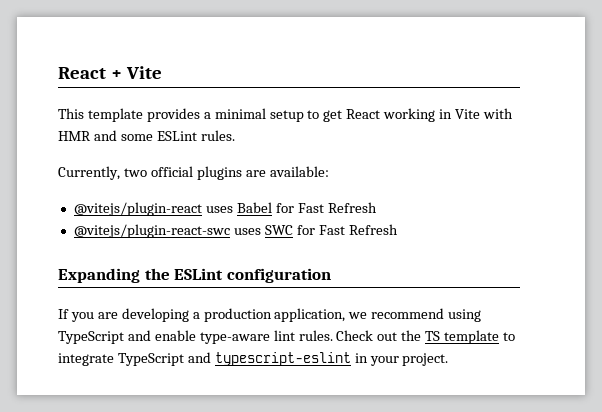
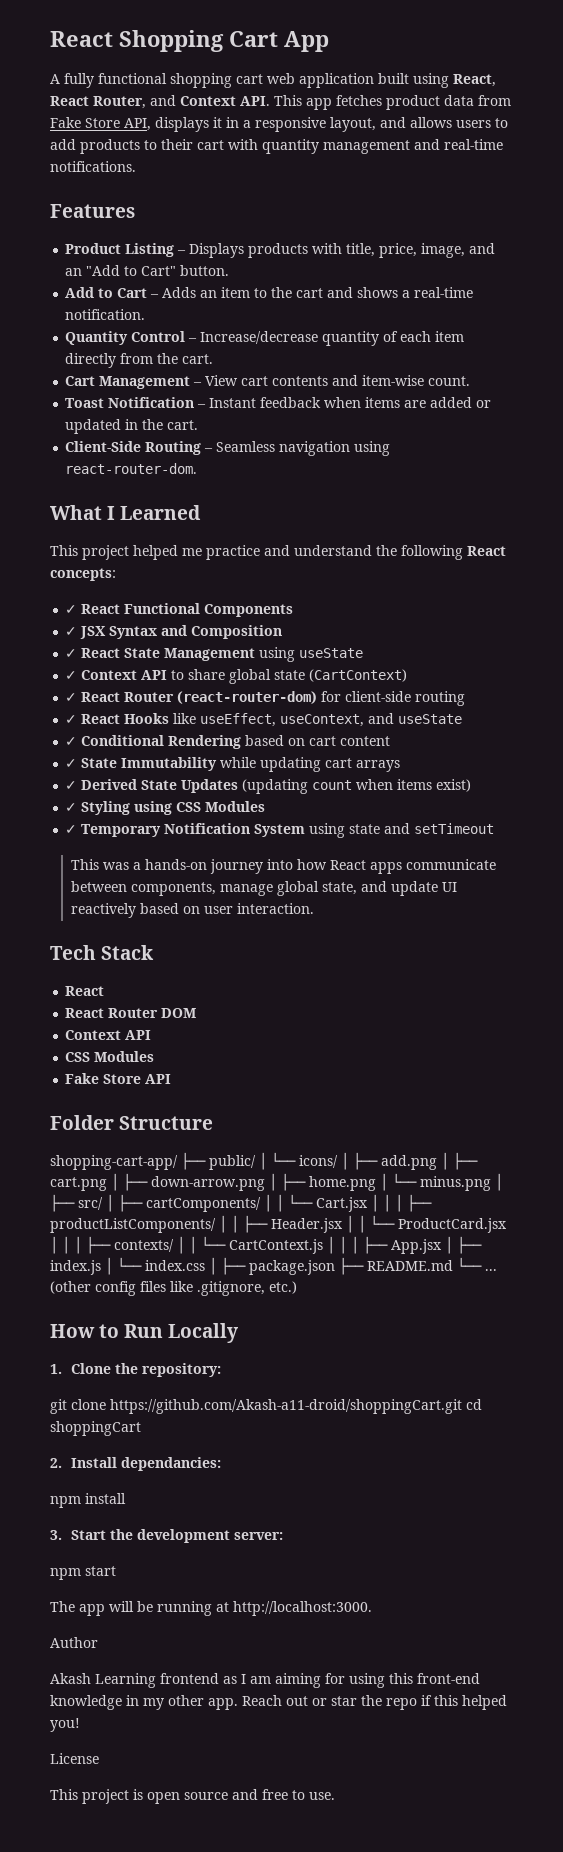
[58,66,162,79] [58,108,513,122] [58,130,235,141] [58,166,329,180] [73,202,377,216] [73,224,398,238] [58,268,331,283] [58,308,482,322] [58,330,516,344] [58,352,449,366] React + Vite // This template provides a minimal setup to get React working in Vite with HMR and some ESLint rules. // Currently, two official plugins are available: // @vitejs/plugin-react uses Babel for Fast Refresh // @vitejs/plugin-react-swc uses SWC for Fast Refresh // Expanding the ESLint configuration // If you are developing a production application, we recommend using TypeScript and enable type-aware lint rules. Check out the TS template to integrate TypeScript and typescript-eslint in your project. -> [50,30,329,52] [50,73,496,88] [50,95,511,110] [50,117,508,132] [50,139,503,154] [50,161,136,172] [50,204,135,218] [65,243,496,258] [65,265,230,276] [65,287,474,298] [65,309,146,320] [65,331,465,346] [65,353,214,368] [65,375,471,389] [65,397,492,408] [65,419,199,434] [65,441,391,456] [65,463,198,474] [50,505,202,520] [50,545,506,560] [50,568,116,581] [65,603,294,617] [65,625,283,639] [65,647,364,662] [65,669,408,684] [65,691,466,706] [65,713,463,727] [65,735,391,749] [65,757,401,772] [65,779,472,794] [65,801,266,815] [65,823,495,838] [71,859,497,874] [71,881,458,896] [71,903,315,918] [50,945,155,960] [65,986,105,996] [65,1008,197,1018] [65,1030,152,1040] [65,1051,155,1062] [65,1073,172,1084] [50,1115,214,1130] [50,1152,478,1170] [50,1173,503,1191] [50,1194,432,1212] [50,1215,507,1233] [50,1236,482,1254] [50,1257,497,1275] [50,1281,297,1296] [50,1323,239,1343] [50,1363,222,1377] [50,1399,482,1414] [50,1421,141,1436] [50,1457,222,1471] [50,1493,126,1508] [50,1529,284,1543] [50,1566,116,1580] [50,1601,372,1616] [50,1637,98,1648] [50,1673,480,1688] [50,1695,507,1710] [50,1718,80,1732] [50,1753,99,1764] [50,1789,335,1804] React Shopping Cart App // A fully functional shopping cart web application built using React, React Router, and Context API. This app fetches product data from Fake Store API, displays it in a responsive layout, and allows users to add products to their cart with quantity management and real-time notifications. // Features // Product Listing – Displays products with title, price, image, and an "Add to Cart" button. // Add to Cart – Adds an item to the cart and shows a real-time notification. // Quantity Control – Increase/decrease quantity of each item directly from the cart. // Cart Management – View cart contents and item-wise count. // Toast Notification – Instant feedback when items are added or updated in the cart. // Client-Side Routing – Seamless navigation using react-router-dom. // What I Learned // This project helped me practice and understand the following React concepts: // ✓ React Functional Components // ✓ JSX Syntax and Composition // ✓ React State Management using useState // ✓ Context API to share global state (CartContext) // ✓ React Router (react-router-dom) for client-side routing // ✓ React Hooks like useEffect, useContext, and useState // ✓ Conditional Rendering based on cart content // ✓ State Immutability while updating cart arrays // ✓ Derived State Updates (updating count when items exist) // ✓ Styling using CSS Modules // ✓ Temporary Notification System using state and setTimeout // This was a hands-on journey into how React apps communicate between components, manage global state, and update UI reactively based on user interaction. // Tech Stack // React // React Router DOM // Context API // CSS Modules // Fake Store API // Folder Structure // shopping-cart-app/ ├── public/ │ └── icons/ │ ├── add.png │ ├── cart.png │ ├── down-arrow.png │ ├── home.png │ └── minus.png │ ├── src/ │ ├── cartComponents/ │ │ └── Cart.jsx │ │ │ ├── productListComponents/ │ │ ├── Header.jsx │ │ └── ProductCard.jsx │ │ │ ├── contexts/ │ │ └── CartContext.js │ │ │ ├── App.jsx │ ├── index.js │ └── index.css │ ├── package.json ├── README.md └── ... (other config files like .gitignore, etc.) // How to Run Locally // 1. Clone the repository: // git clone https://github.com/Akash-a11-droid/shoppingCart.git cd shoppingCart // 2. Install dependancies: // npm install // 3. Start the development server: // npm start // The app will be running at http://localhost:3000. // Author // Akash Learning frontend as I am aiming for using this front-end knowledge in my other app. Reach out or star the repo if this helped you! // License // This project is open source and free to use.

